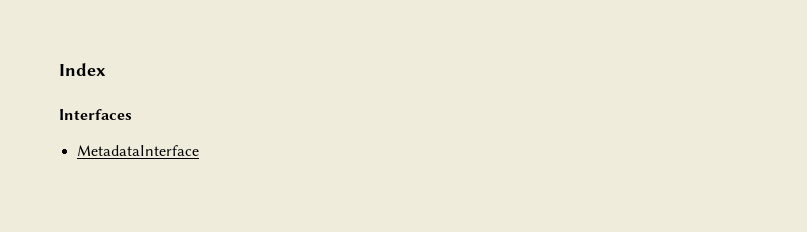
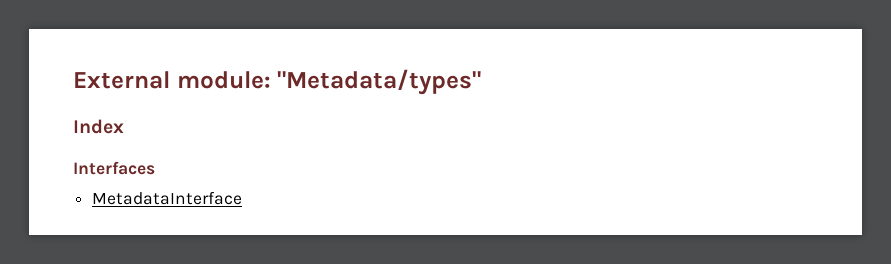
(59, 69) none -> [73,69,482,95] External module: "Metadata/types" //

